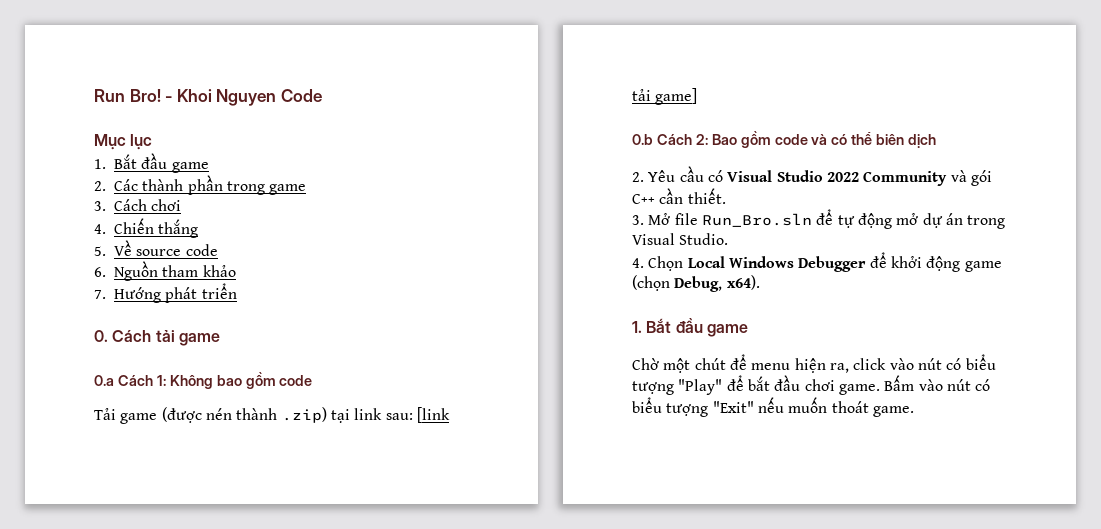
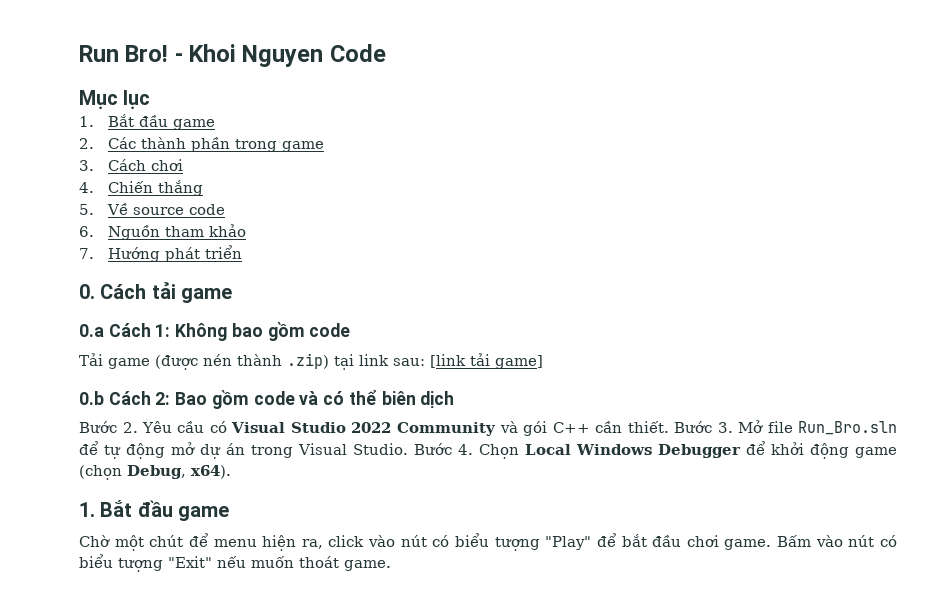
(937, 141) none -> [79,421,117,433] Bước
(726, 196) // -> [673,421,712,433] Bước
(729, 239) // -> [414,443,452,455] Bước

